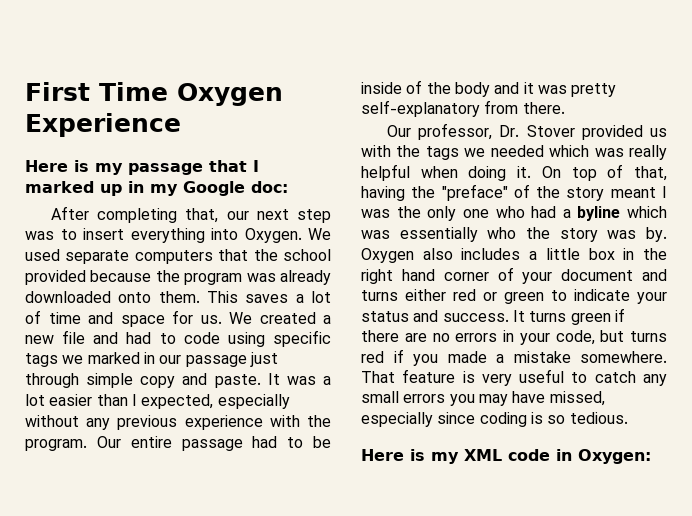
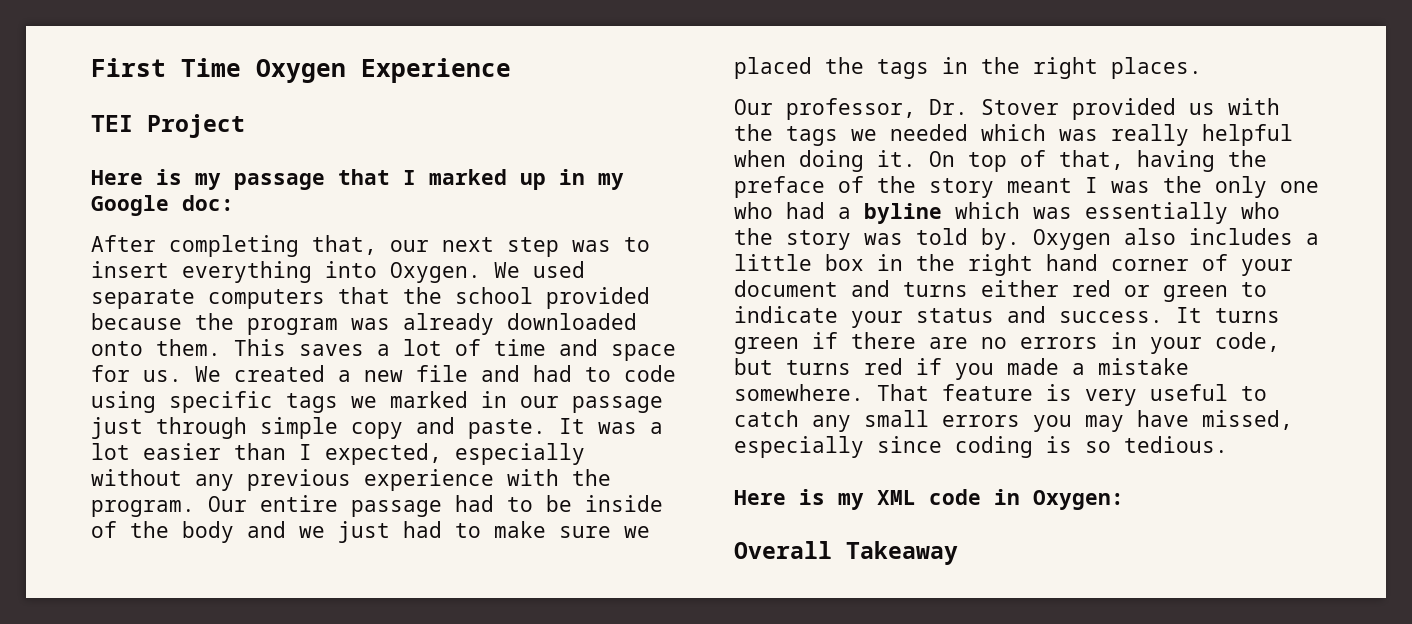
(181, 125) none -> [91,114,245,138] // TEI Project
[523,82,617,97] [361,100,565,117] it was pretty self-explanatory from there. -> [299,521,650,543] [734,57,1202,79] we just had to make sure we placed the tags in the right places.
[441,184,508,201] "preface" -> [734,176,825,198] preface
(637, 234) none -> [916,228,968,245] told
(651, 456) none -> [734,541,958,565] // Overall Takeaway

